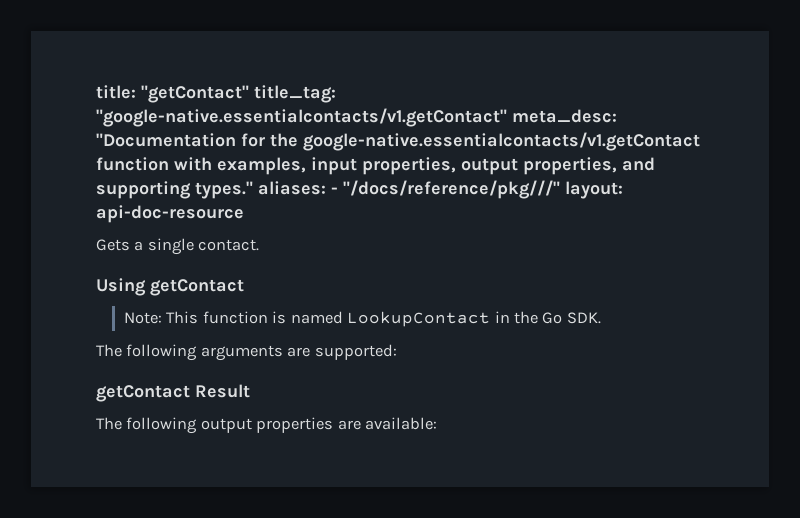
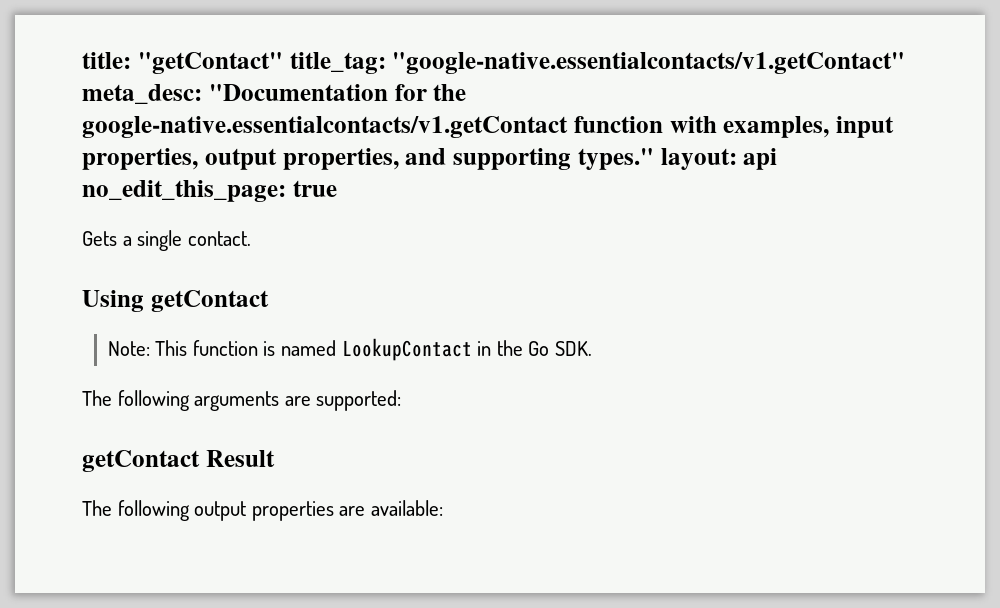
[258,180,623,199] [96,205,244,223] aliases: - "/docs/reference/pkg///" layout: api-doc-resource -> [660,148,778,170] [82,180,337,202] layout: api no_edit_this_page: true

